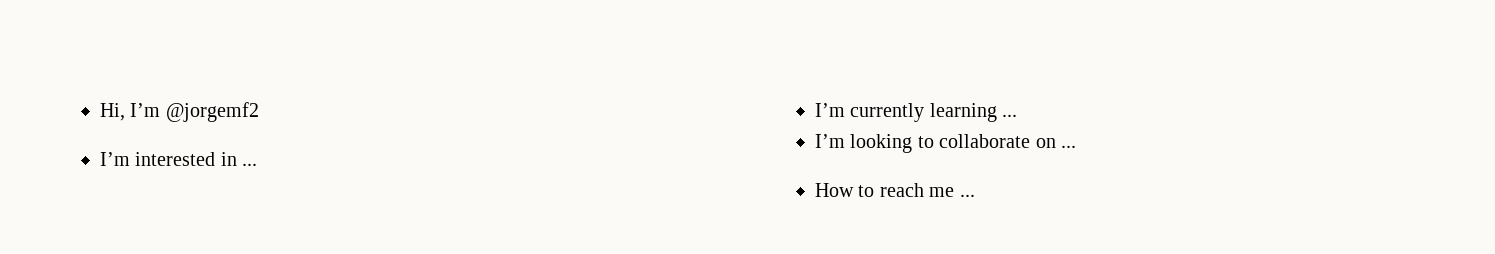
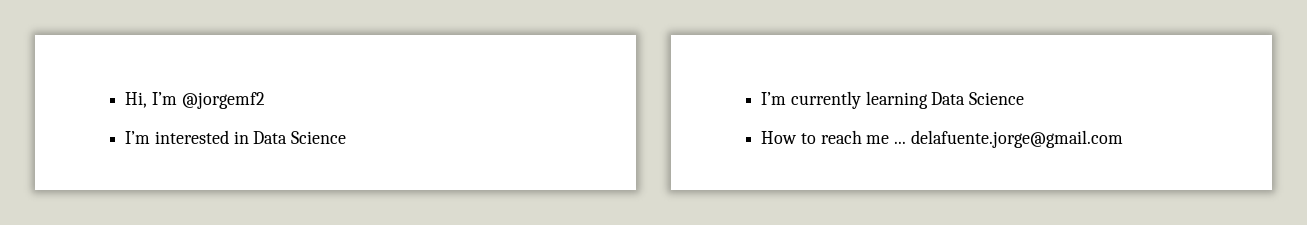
[242,163,258,166] ... -> [253,131,347,144] Data Science
[1002,114,1018,117] [815,134,1076,153] ... // I’m looking to collaborate on ... -> [931,92,1025,105] Data Science
(975, 195) none -> [910,130,1123,148] delafuente.jorge@gmail.com

